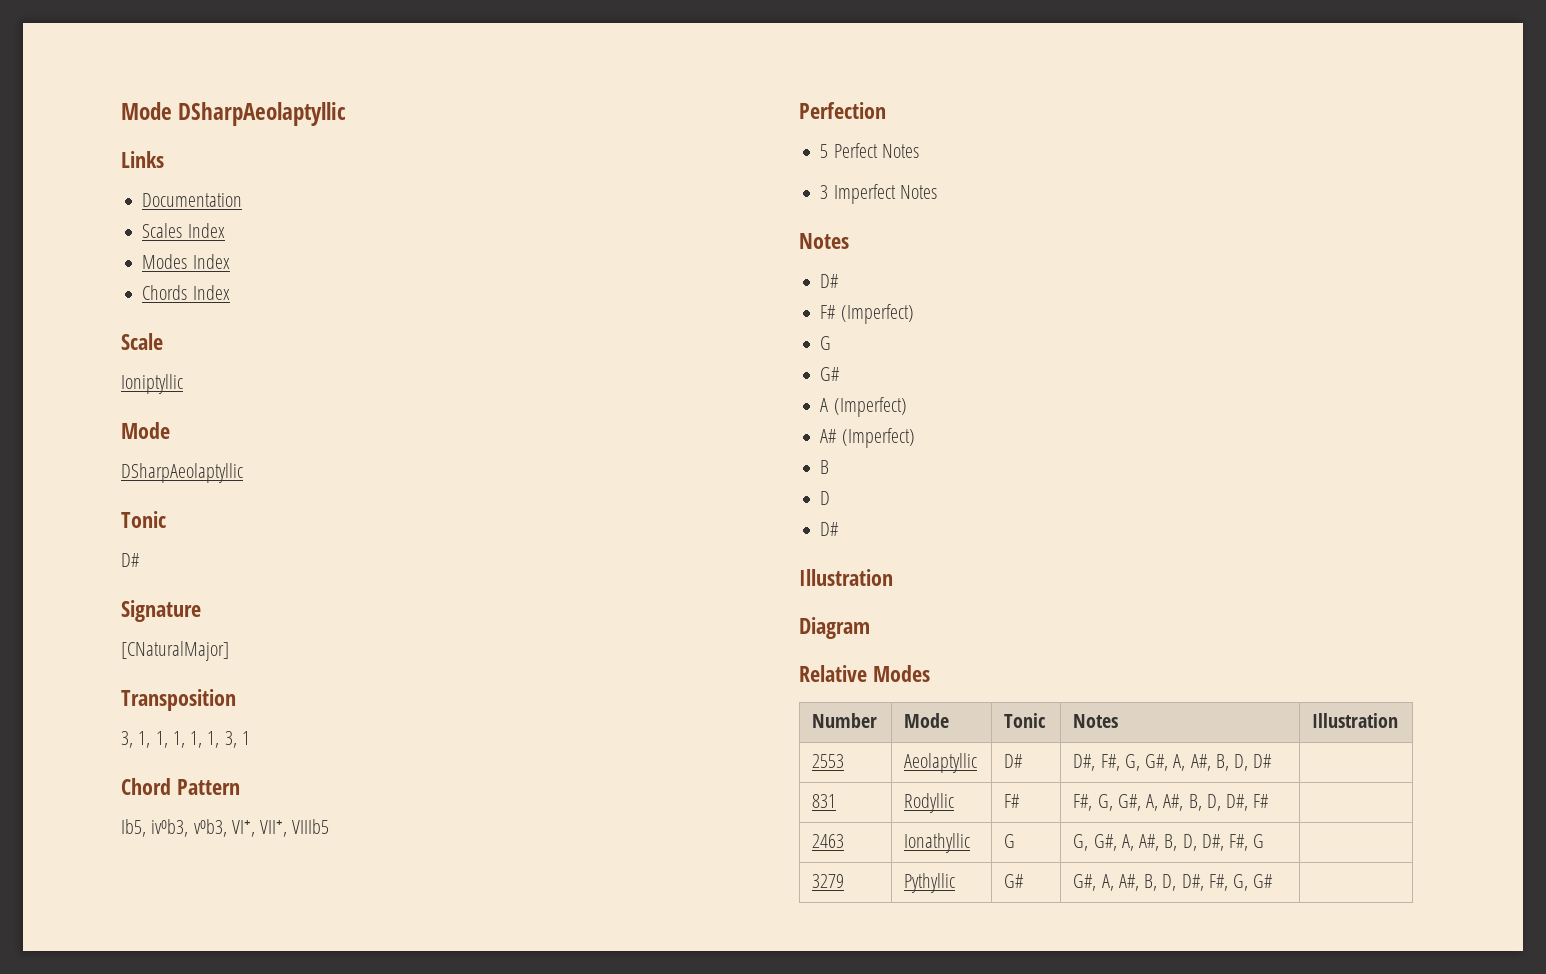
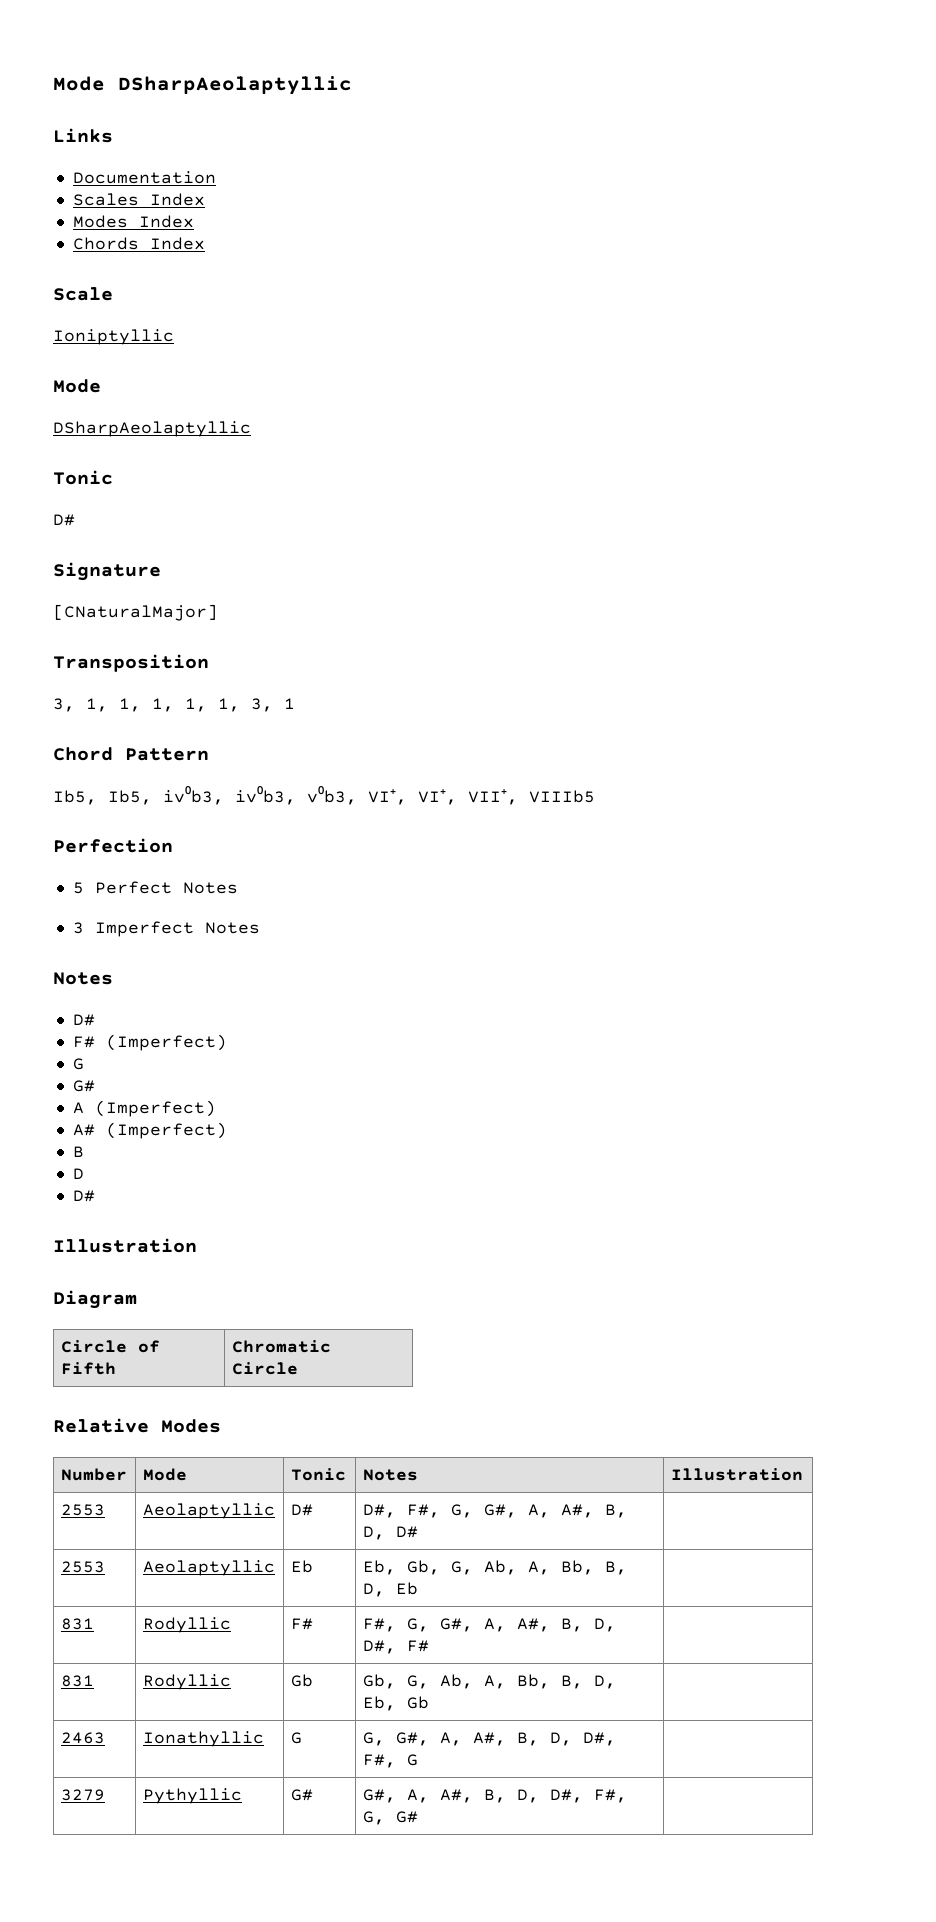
(146, 828) none -> [108,786,224,805] Ib5, iv⁰b3,
(255, 828) none -> [418,789,457,805] VI⁺,
(870, 628) none -> [60,1340,160,1353] [60,1362,116,1375] [231,1340,331,1353] [231,1362,298,1375] // Circle of Fifth | Chromatic Circle
(1273, 761) none -> [60,1561,105,1573] [142,1560,275,1576] [290,1560,313,1573] [362,1560,627,1575] [362,1582,418,1597] // 2553 | Aeolaptyllic | Eb | Eb, Gb, G, Ab, A, Bb, B, D, Eb |
(1270, 801) none -> [60,1675,94,1687] [142,1674,231,1690] [290,1674,313,1687] [362,1674,616,1689] [362,1696,429,1711] // 831 | Rodyllic | Gb | Gb, G, Ab, A, Bb, B, D, Eb, Gb |

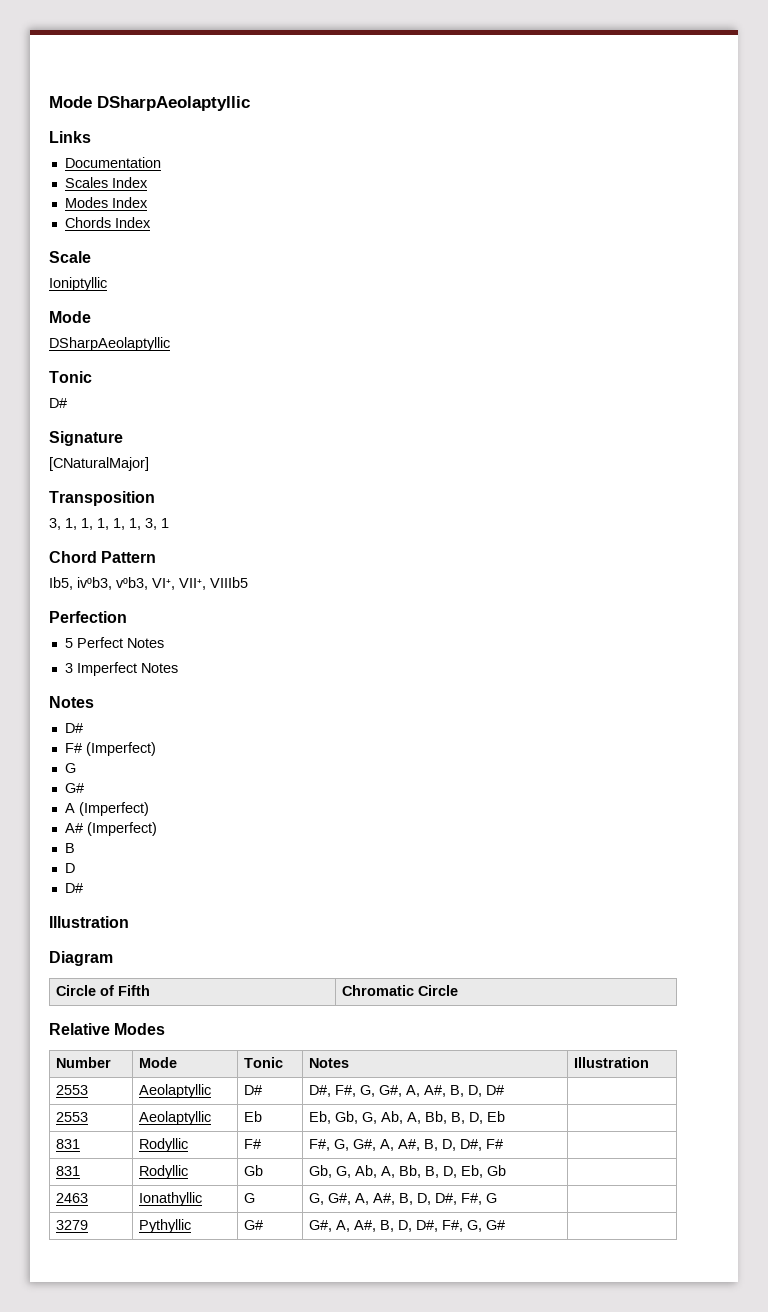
[108,786,224,805] Ib5, iv⁰b3, -> (73, 583) none
[418,789,457,805] VI⁺, -> (175, 584) none

